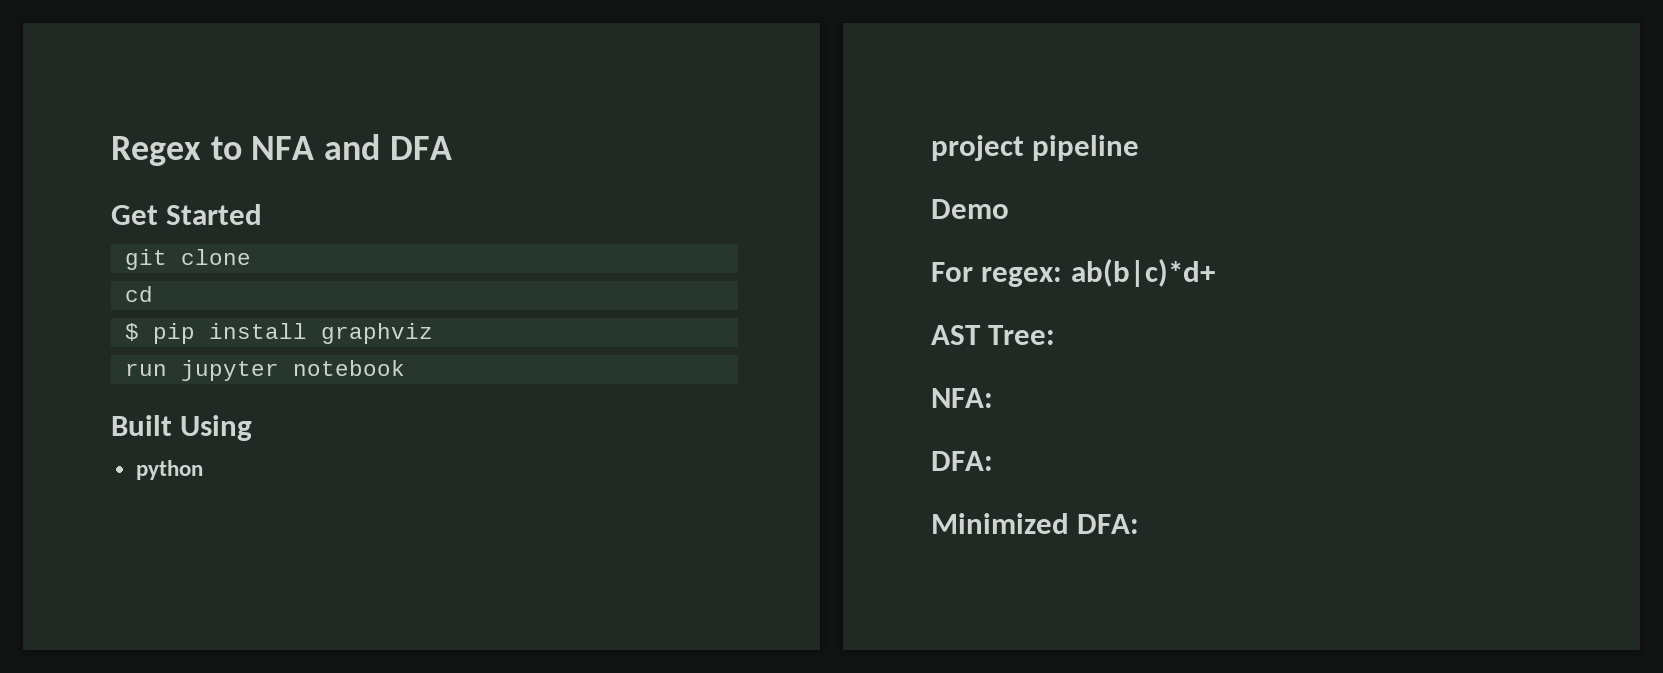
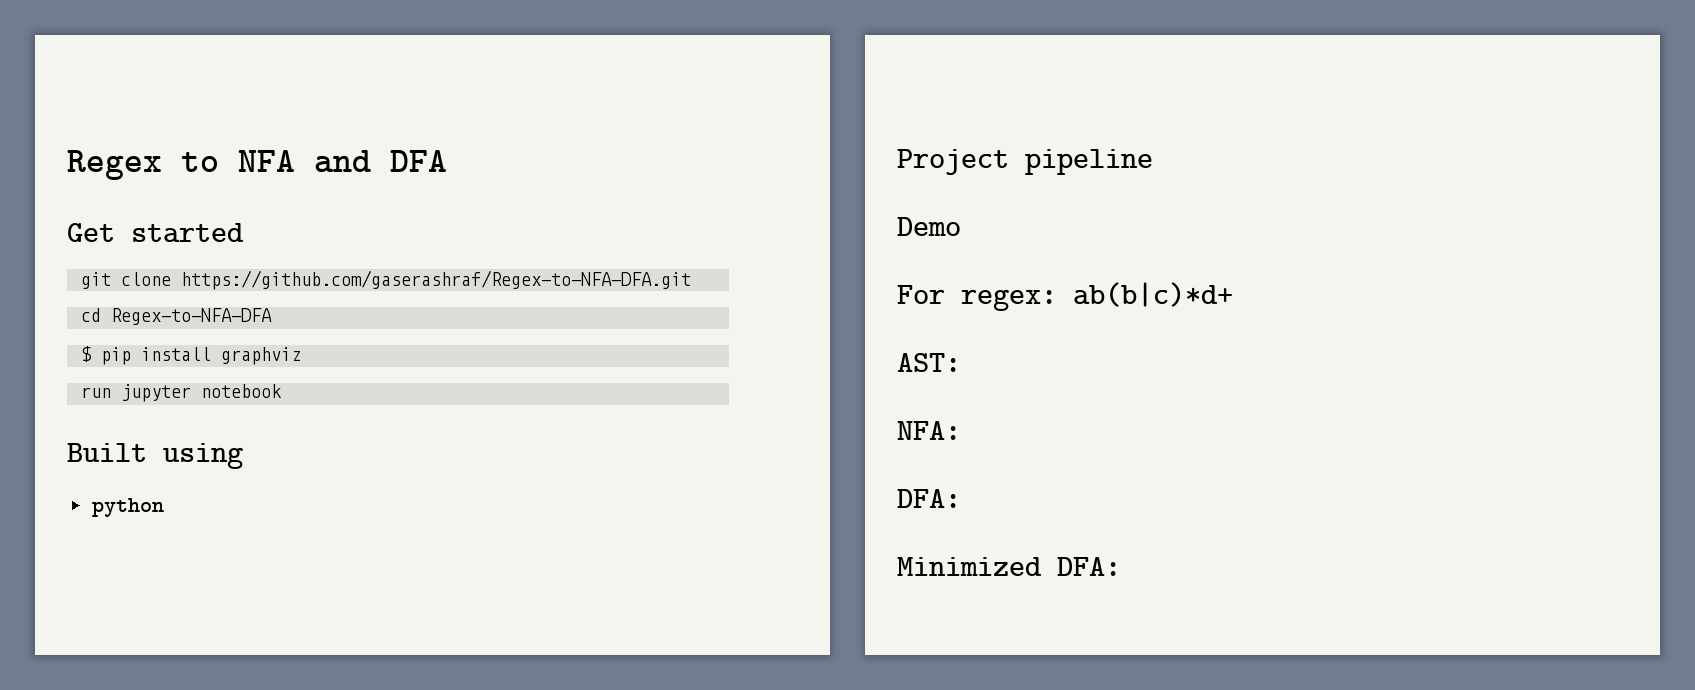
[166,204,263,225] Started -> [131,223,244,243] started
(251, 257) none -> [180,270,691,290] https://github.com/gaserashraf/Regex-to-NFA-DFA.git
(153, 294) none -> [110,308,272,325] Regex-to-NFA-DFA
[180,415,253,441] Using -> [163,443,243,469] using
[931,135,1024,161] project -> [897,149,1009,175] Project
[931,325,1056,345] AST Tree: -> [897,353,961,372] AST:

